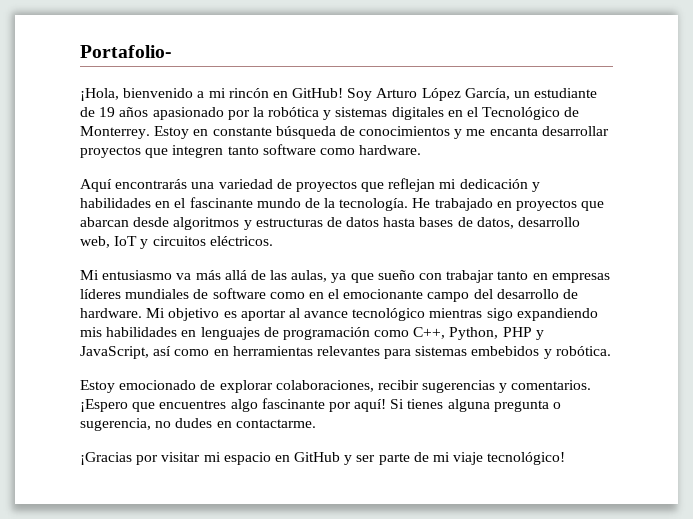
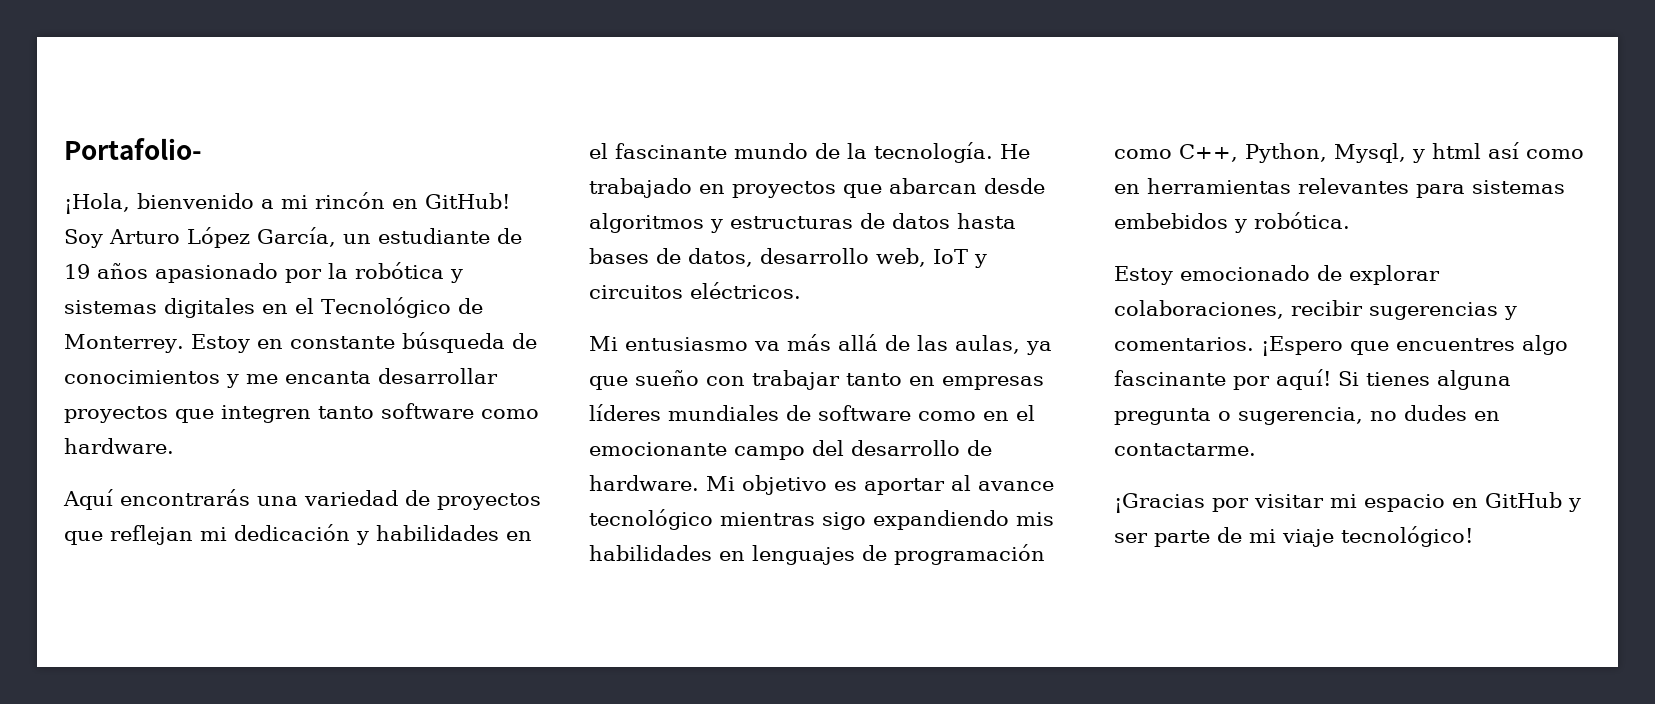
[502,327,544,340] [80,346,149,359] PHP y JavaScript, -> [1334,143,1481,163] Mysql, y html

